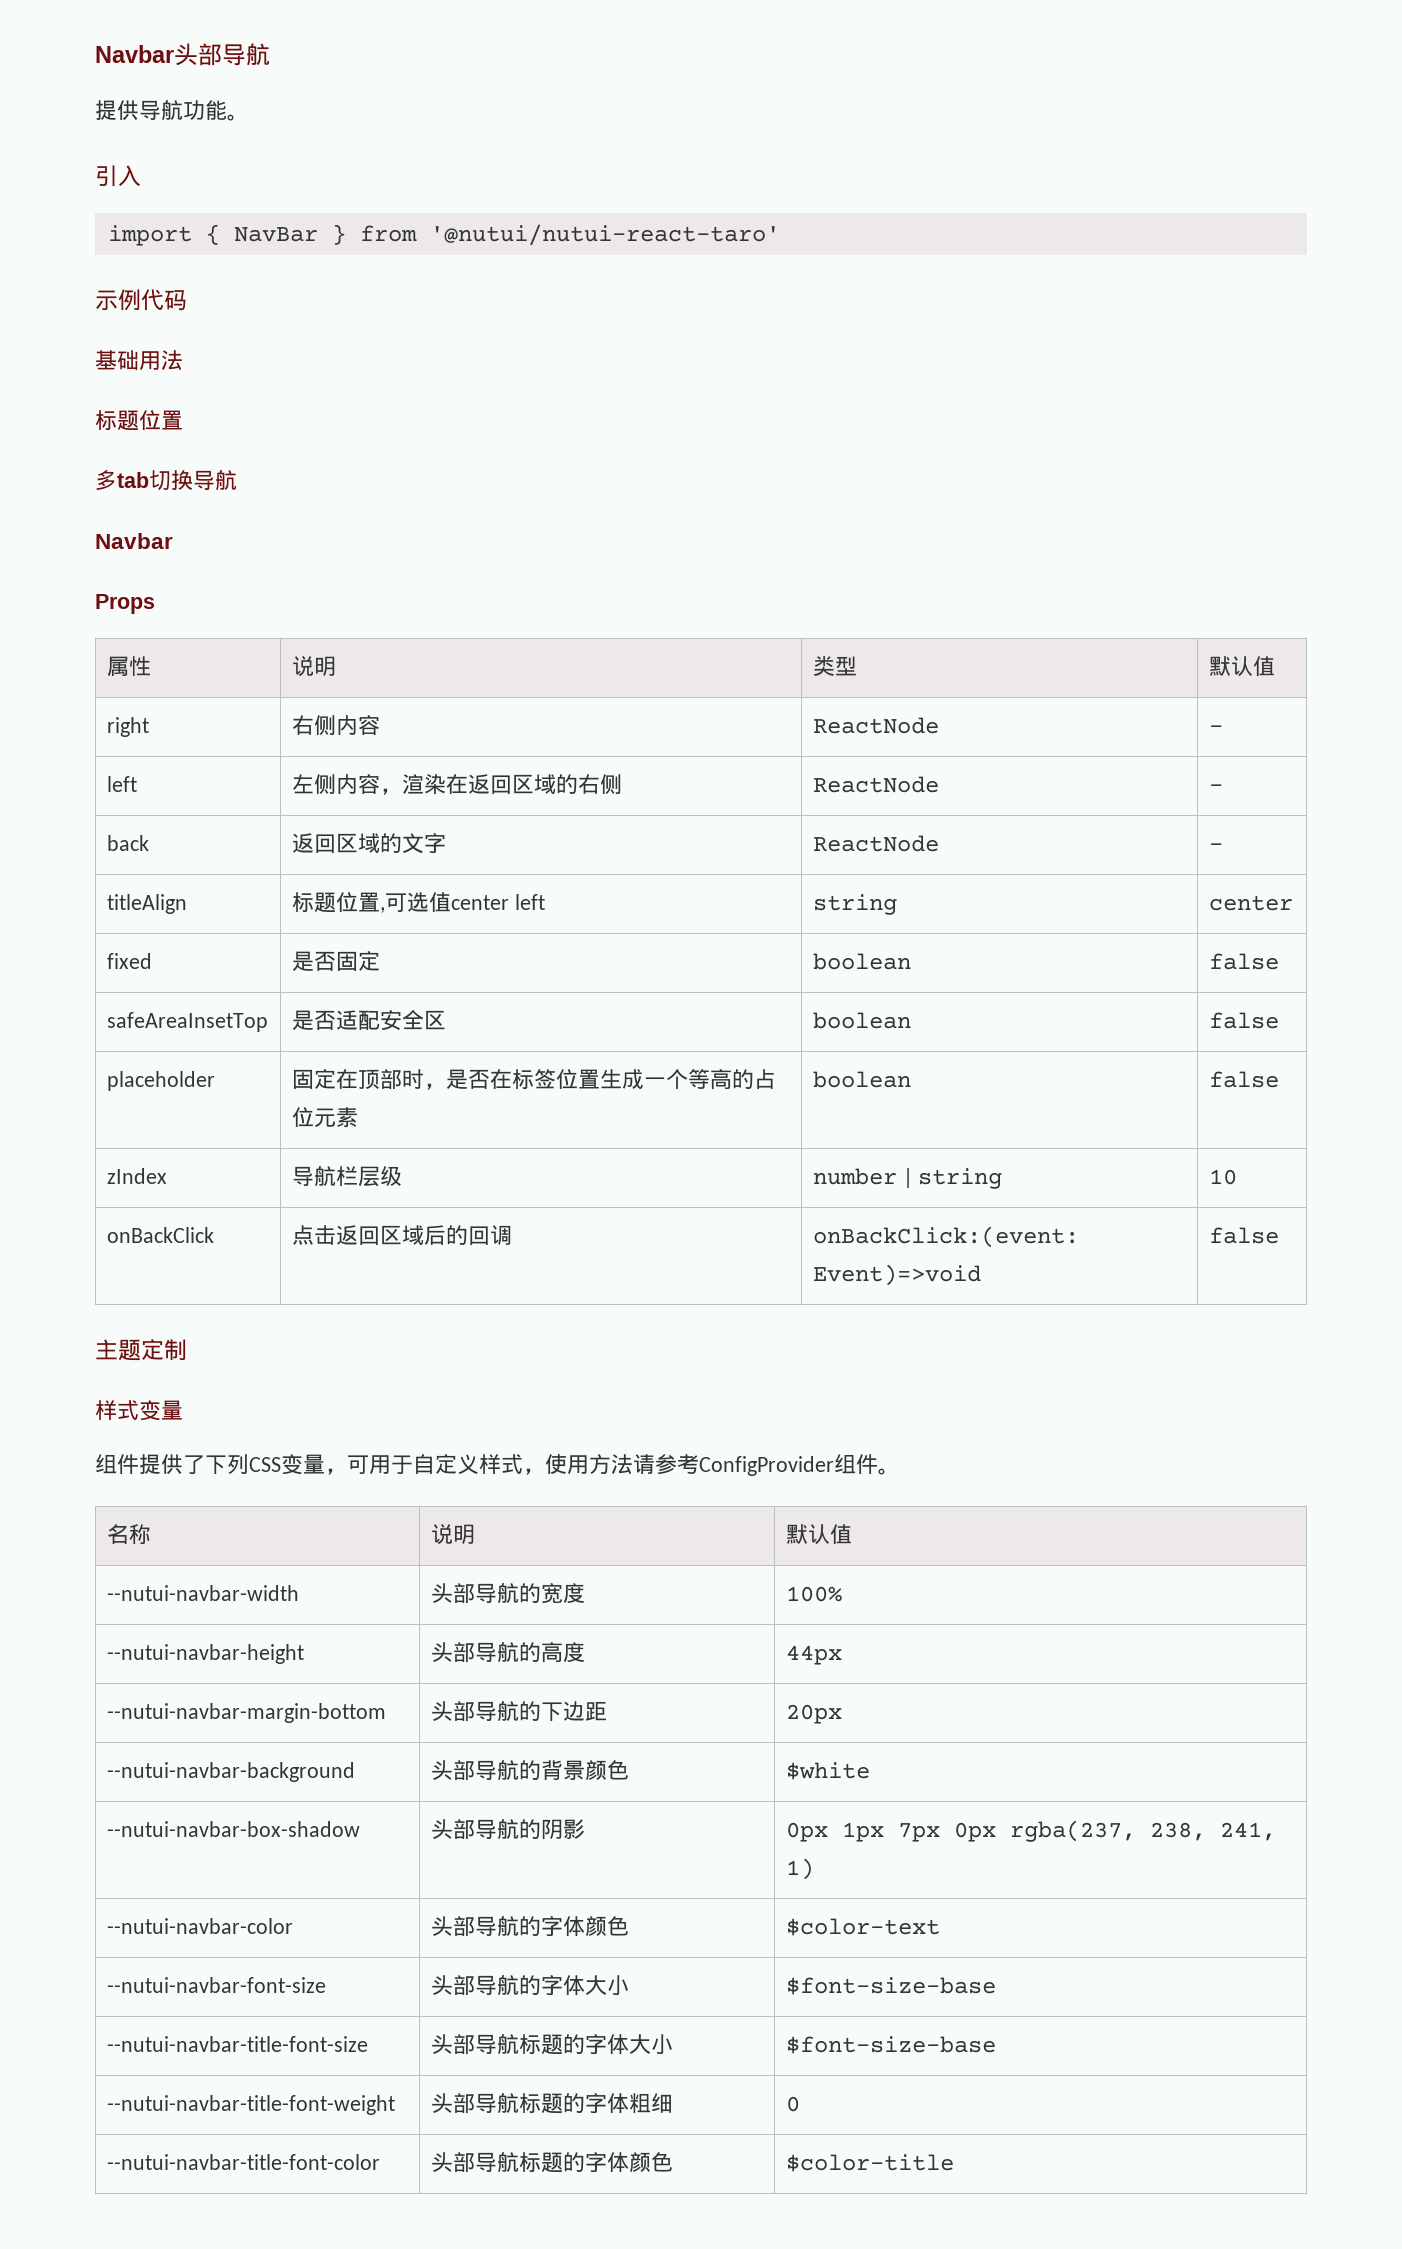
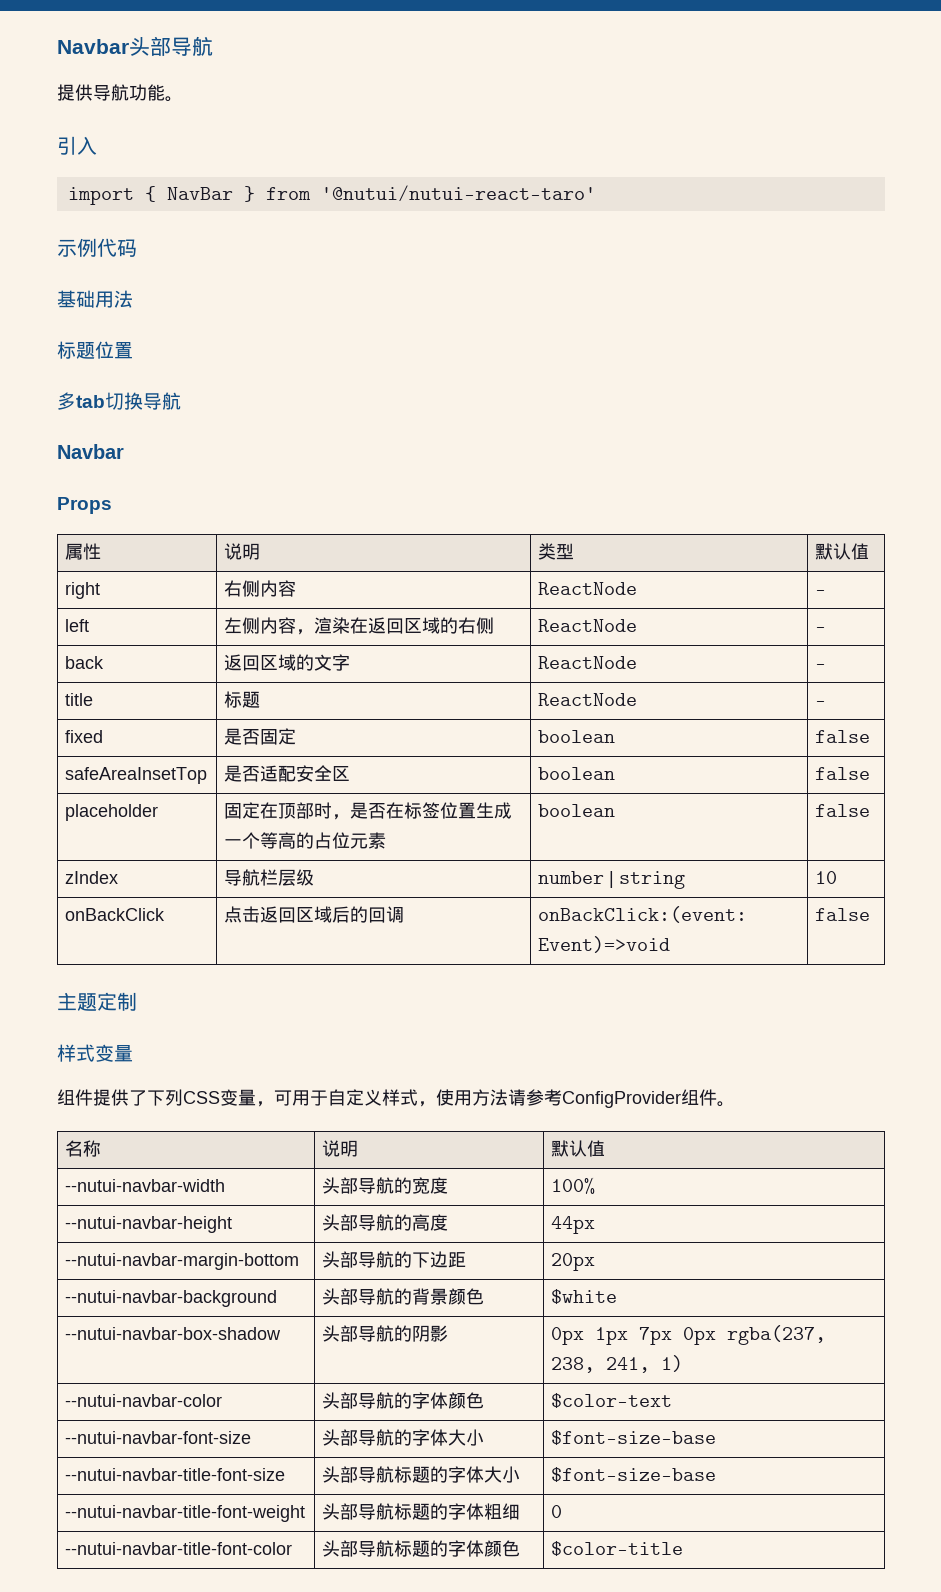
[106,894,187,914] [291,892,545,913] [812,894,897,915] [1208,895,1293,911] titleAlign | 标题位置,可选值center left | string | center -> [65,693,94,706] [224,691,261,708] [538,693,638,706] [815,701,827,706] title | 标题 | ReactNode | -

